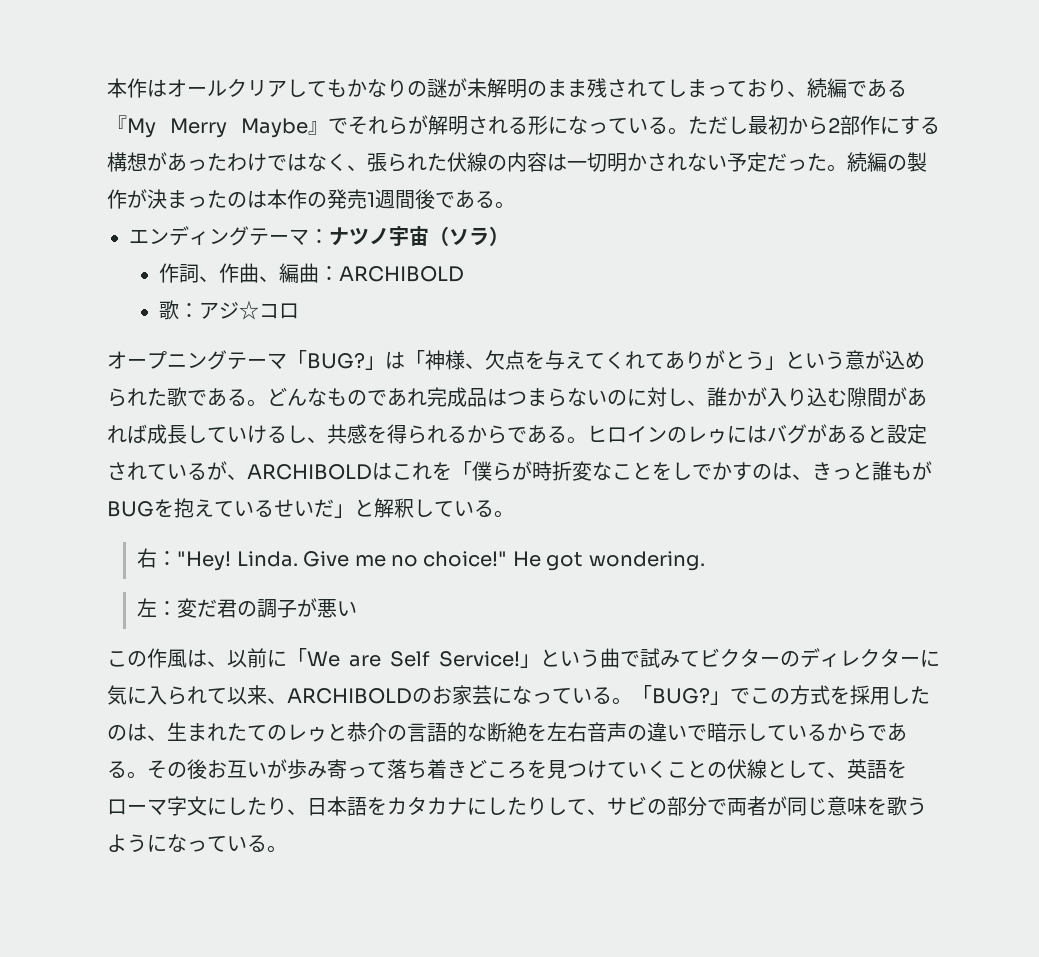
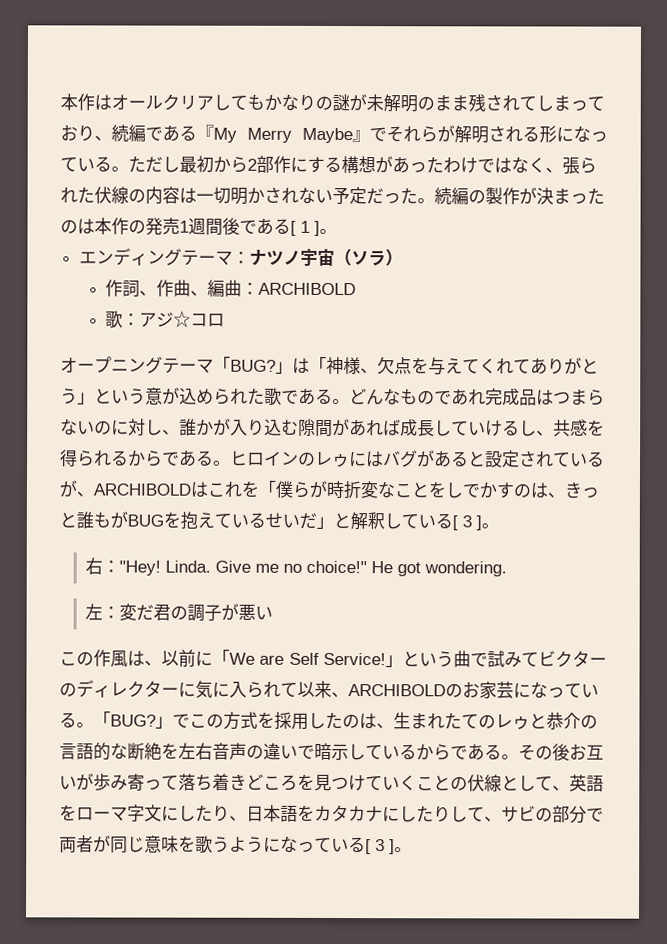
(495, 199) none -> [290,220,320,236] [ 1 ]
(494, 508) none -> [452,515,482,531] [ 3 ]
(267, 843) none -> [365,839,395,855] [ 3 ]

